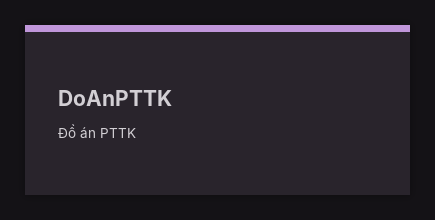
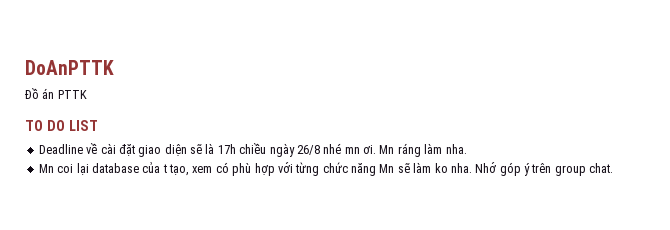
(136, 133) none -> [25,120,98,131] [38,143,467,157] [38,162,614,176] // TO DO LIST // Deadline về cài đặt giao diện sẽ là 17h chiều ngày 26/8 nhé mn ơi. Mn ráng làm nha. // Mn coi lại database của t tạo, xem có phù hợp với từng chức năng Mn sẽ làm ko nha. Nhớ góp ý trên group chat.

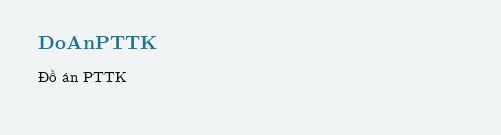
[25,120,98,131] [38,143,467,157] [38,162,614,176] // TO DO LIST // Deadline về cài đặt giao diện sẽ là 17h chiều ngày 26/8 nhé mn ơi. Mn ráng làm nha. // Mn coi lại database của t tạo, xem có phù hợp với từng chức năng Mn sẽ làm ko nha. Nhớ góp ý trên group chat. -> (127, 77) none

